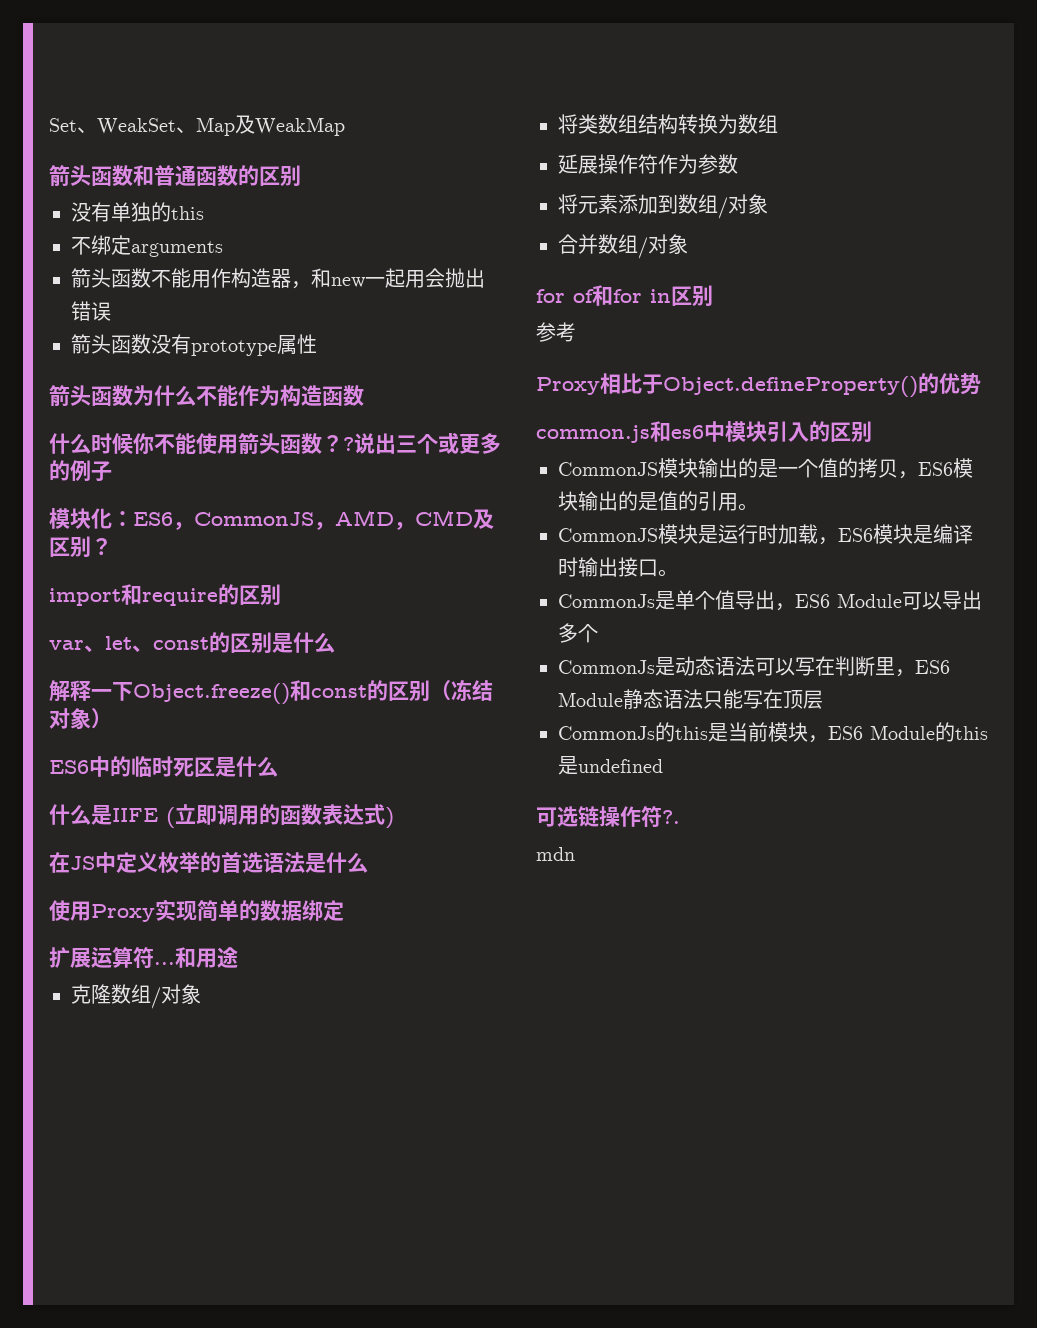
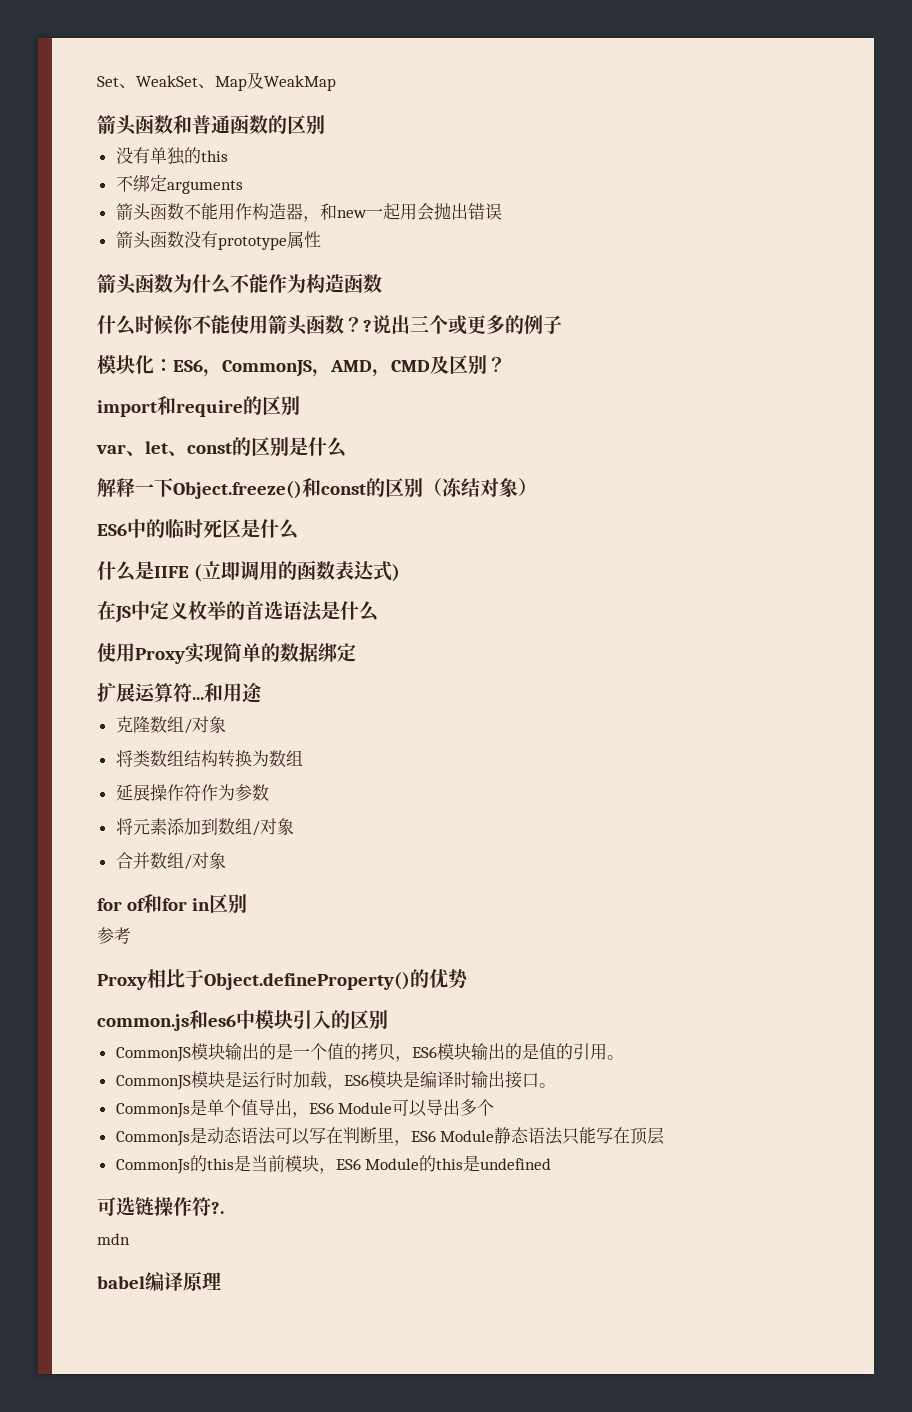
(575, 854) none -> [97,1272,221,1291] // babel编译原理

